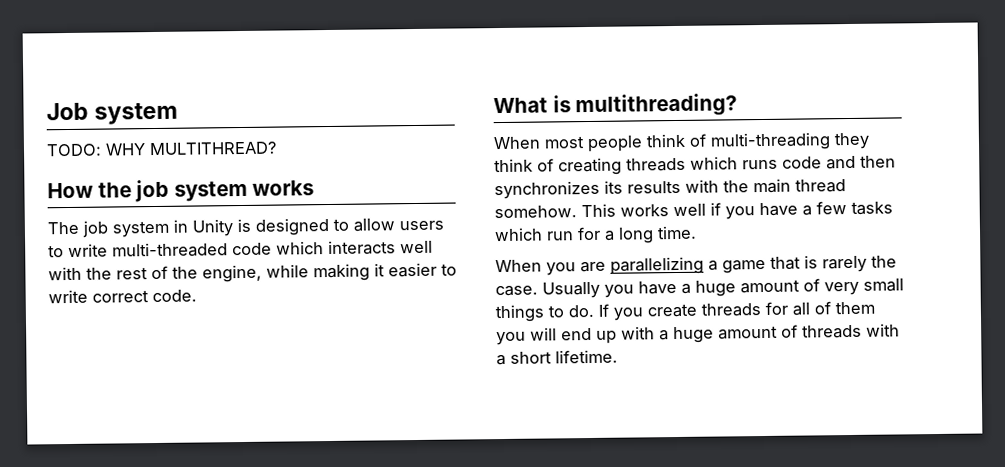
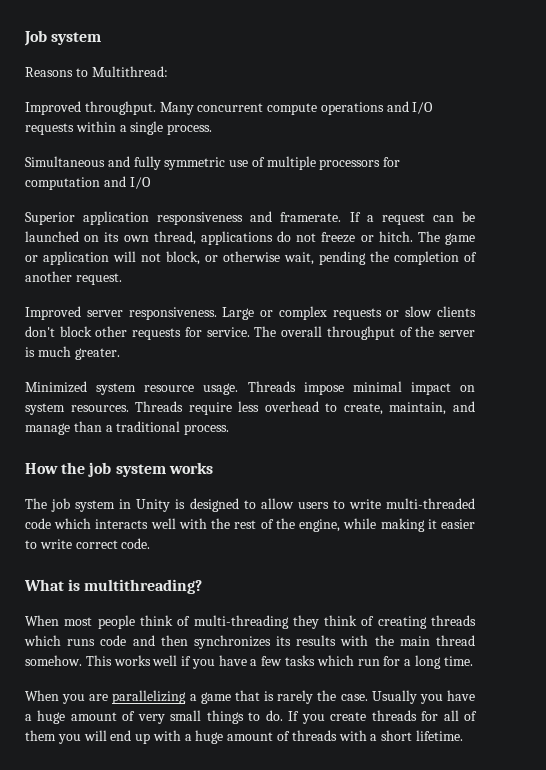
[46,141,277,157] TODO: WHY MULTITHREAD? -> [25,66,168,77] [25,101,434,115] [25,121,213,135] [25,156,401,170] [25,176,151,190] [25,211,475,225] [25,231,476,245] [25,251,477,265] [25,271,122,285] [25,306,476,320] [25,326,476,340] [25,346,120,360] [25,381,475,395] [25,401,475,415] [25,421,230,435] Reasons to Multithread: // Improved throughput. Many concurrent compute operations and I/O requests within a single process. // Simultaneous and fully symmetric use of multiple processors for computation and I/O // Superior application responsiveness and framerate. If a request can be launched on its own thread, applications do not freeze or hitch. The game or application will not block, or otherwise wait, pending the completion of another request. // Improved server responsiveness. Large or complex requests or slow clients don't block other requests for service. The overall throughput of the server is much greater. // Minimized system resource usage. Threads impose minimal impact on system resources. Threads require less overhead to create, maintain, and manage than a traditional process.

